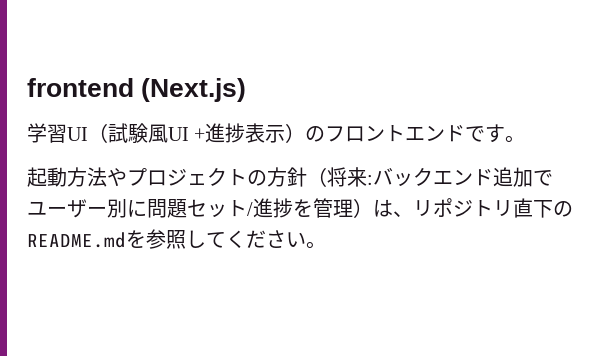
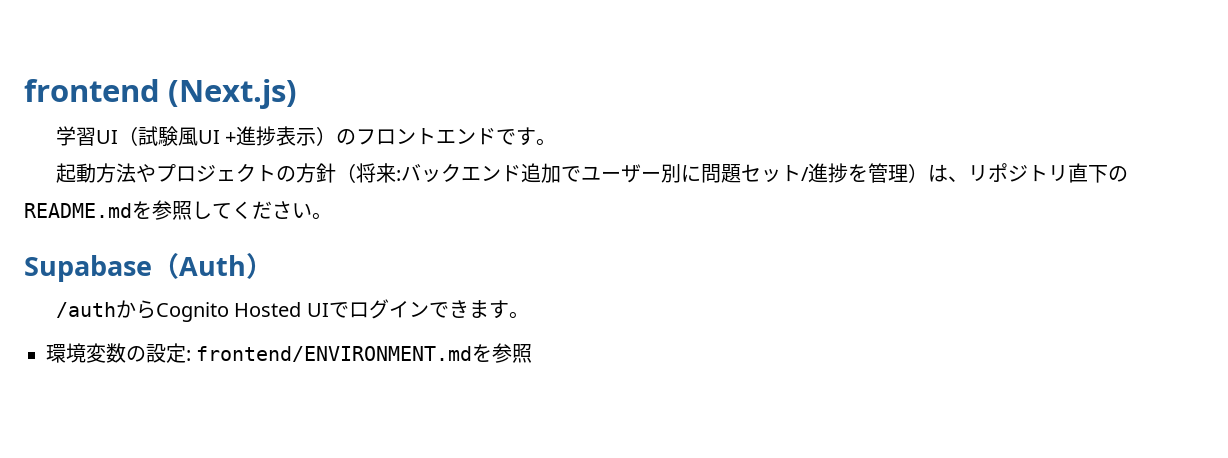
(326, 245) none -> [24,253,273,282] [55,299,529,322] [46,343,533,363] // Supabase（Auth） // /authからCognito Hosted UIでログインできます。 // 環境変数の設定: frontend/ENVIRONMENT.mdを参照

